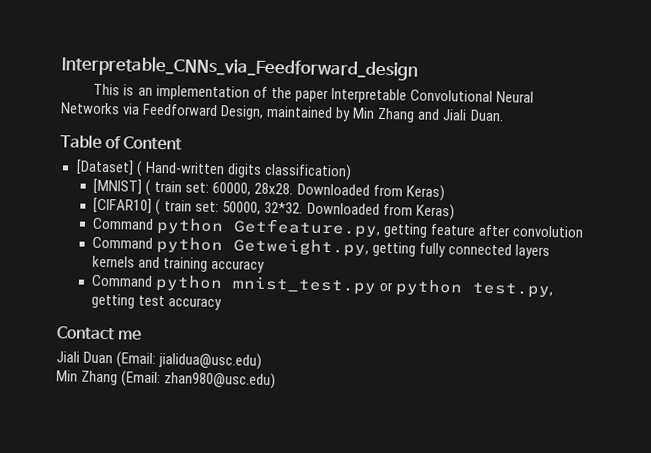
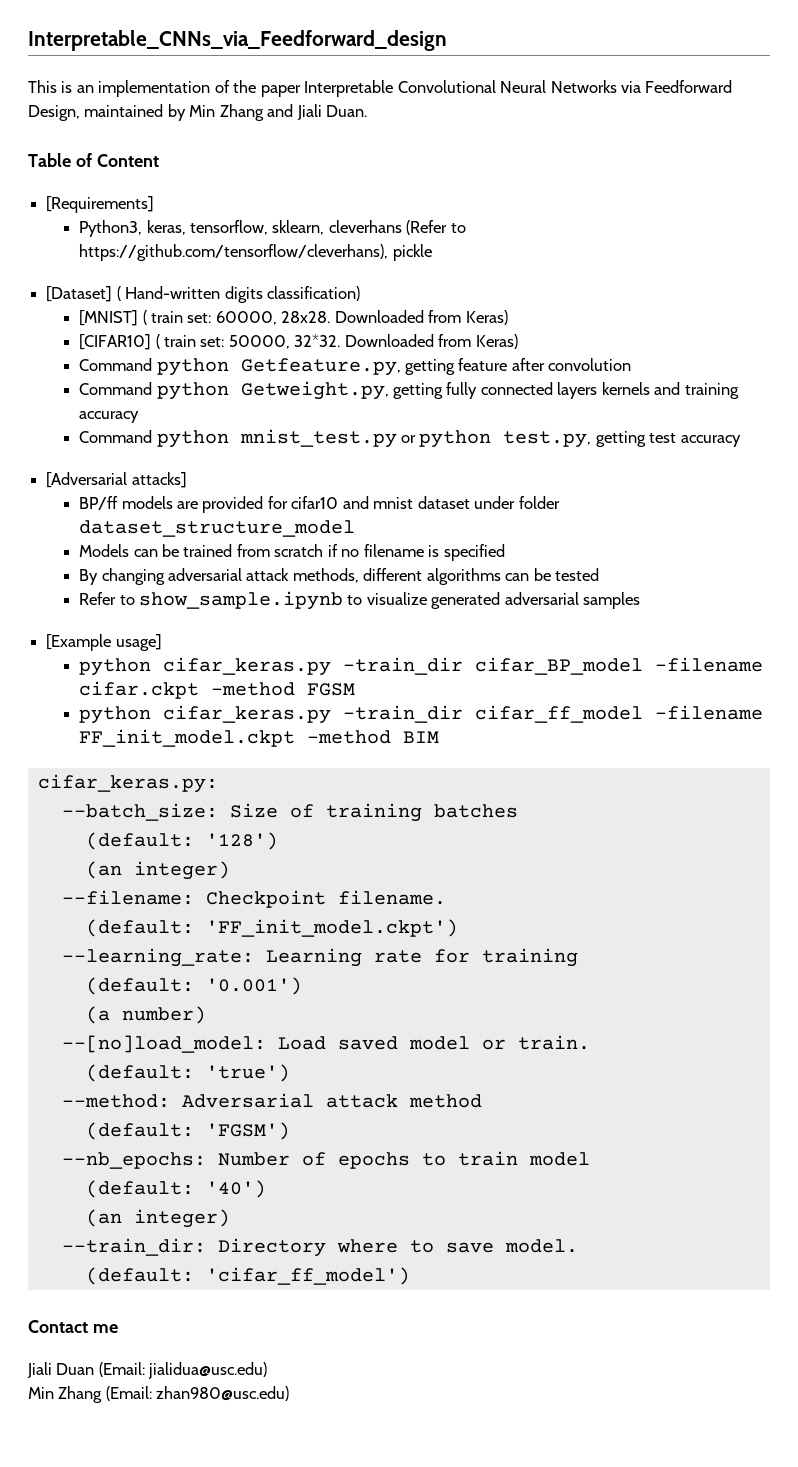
(183, 143) none -> [46,196,155,213] [79,220,466,237] [79,244,432,261] // [Requirements] // Python3, keras, tensorflow, sklearn, cleverhans (Refer to https://github.com/tensorflow/cleverhans), pickle
(223, 304) none -> [46,472,187,488] [79,496,560,513] [79,520,356,537] [79,544,505,561] [79,568,600,585] [79,591,641,610] [46,634,162,651] [79,657,764,676] [79,681,356,699] [79,705,764,724] [79,729,440,747] [37,774,218,793] [61,803,518,822] [85,832,278,850] [85,861,230,880] [61,890,446,908] [85,919,458,937] [61,948,578,967] [85,977,302,995] [85,1006,206,1024] [61,1035,590,1053] [85,1064,290,1082] [61,1093,482,1108] [85,1122,290,1140] [61,1151,590,1169] [85,1180,266,1198] [85,1209,230,1228] [61,1238,578,1257] [85,1267,410,1285] // [Adversarial attacks] // BP/ff models are provided for cifar10 and mnist dataset under folder dataset_structure_model // Models can be trained from scratch if no filename is specified // By changing adversarial attack methods, different algorithms can be tested // Refer to show_sample.ipynb to visualize generated adversarial samples // [Example usage] // python cifar_keras.py -train_dir cifar_BP_model -filename cifar.ckpt -method FGSM // python cifar_keras.py -train_dir cifar_ff_model -filename FF_init_model.ckpt -method BIM // cifar_keras.py: // --batch_size: Size of training batches // (default: '128') // (an integer) // --filename: Checkpoint filename. // (default: 'FF_init_model.ckpt') // --learning_rate: Learning rate for training // (default: '0.001') // (a number) // --[no]load_model: Load saved model or train. // (default: 'true') // --method: Adversarial attack method // (default: 'FGSM') // --nb_epochs: Number of epochs to train model // (default: '40') // (an integer) // --train_dir: Directory where to save model. // (default: 'cifar_ff_model')

